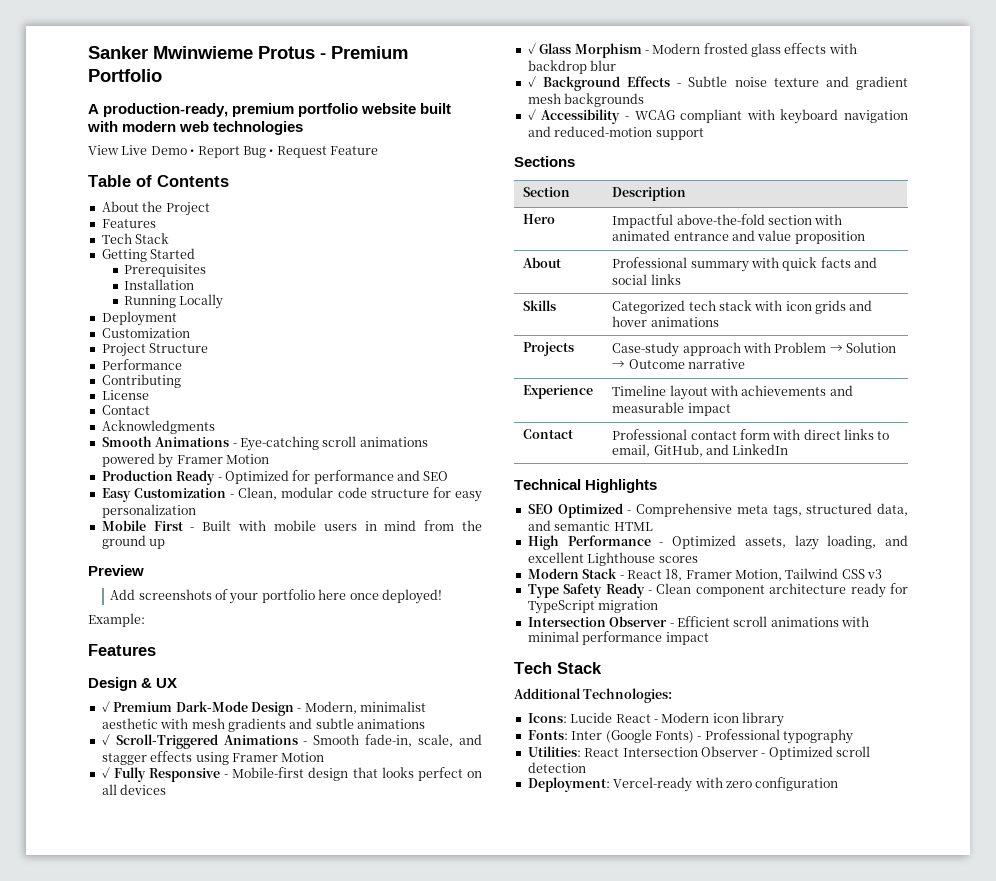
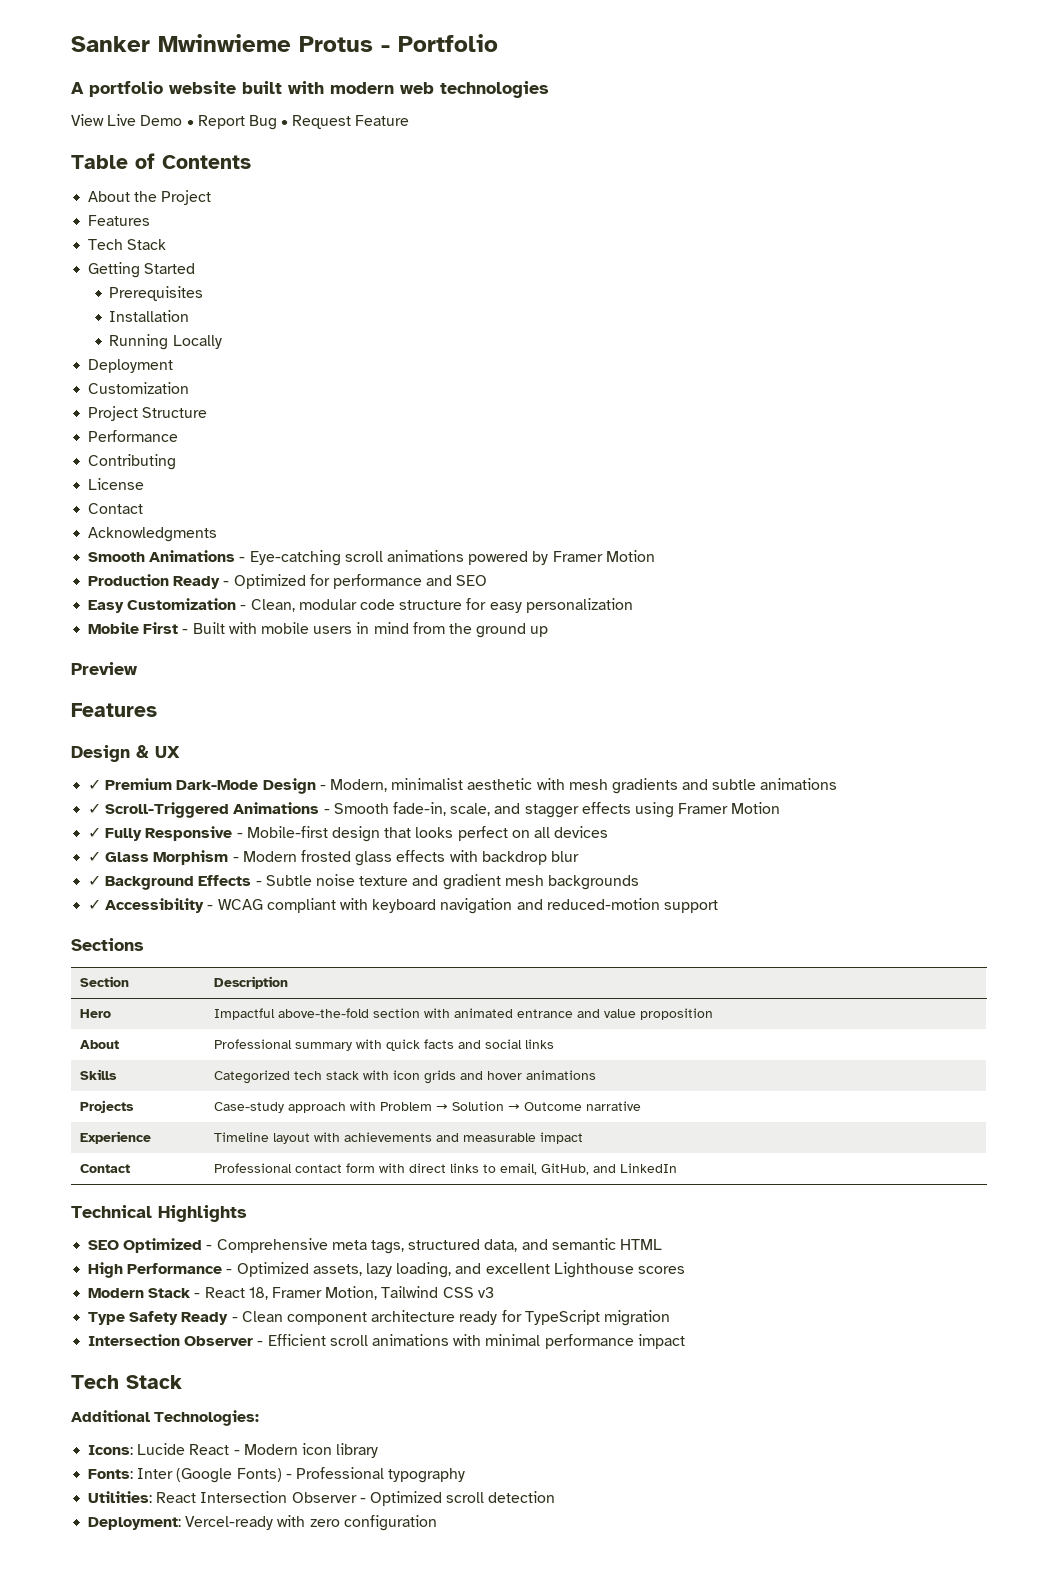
[331,46,408,59] Premium -> (390, 48) none
[103,103,295,117] production-ready, premium -> (84, 88) none
[110,589,442,604] [88,613,145,627] // Add screenshots of your portfolio here once deployed! // Example: -> (138, 668) none

